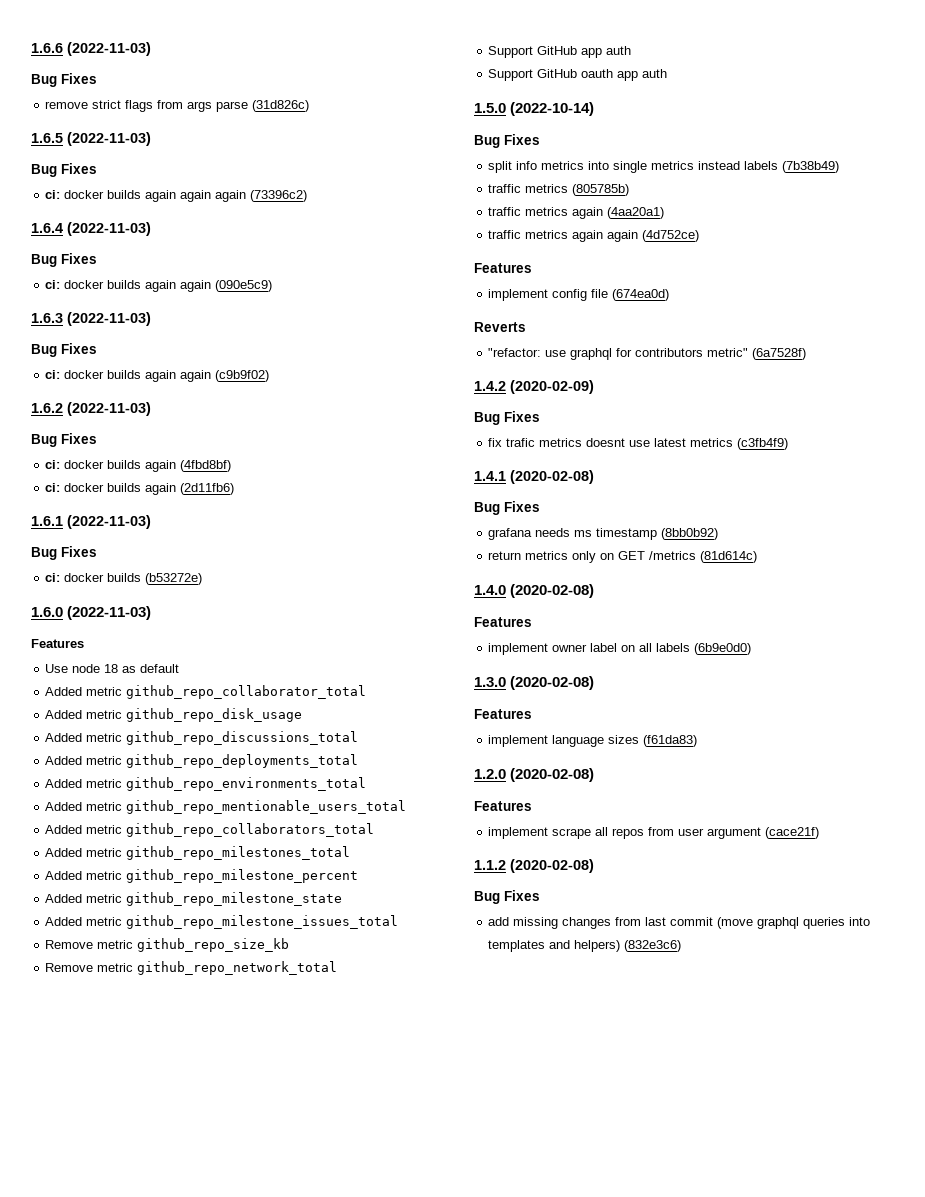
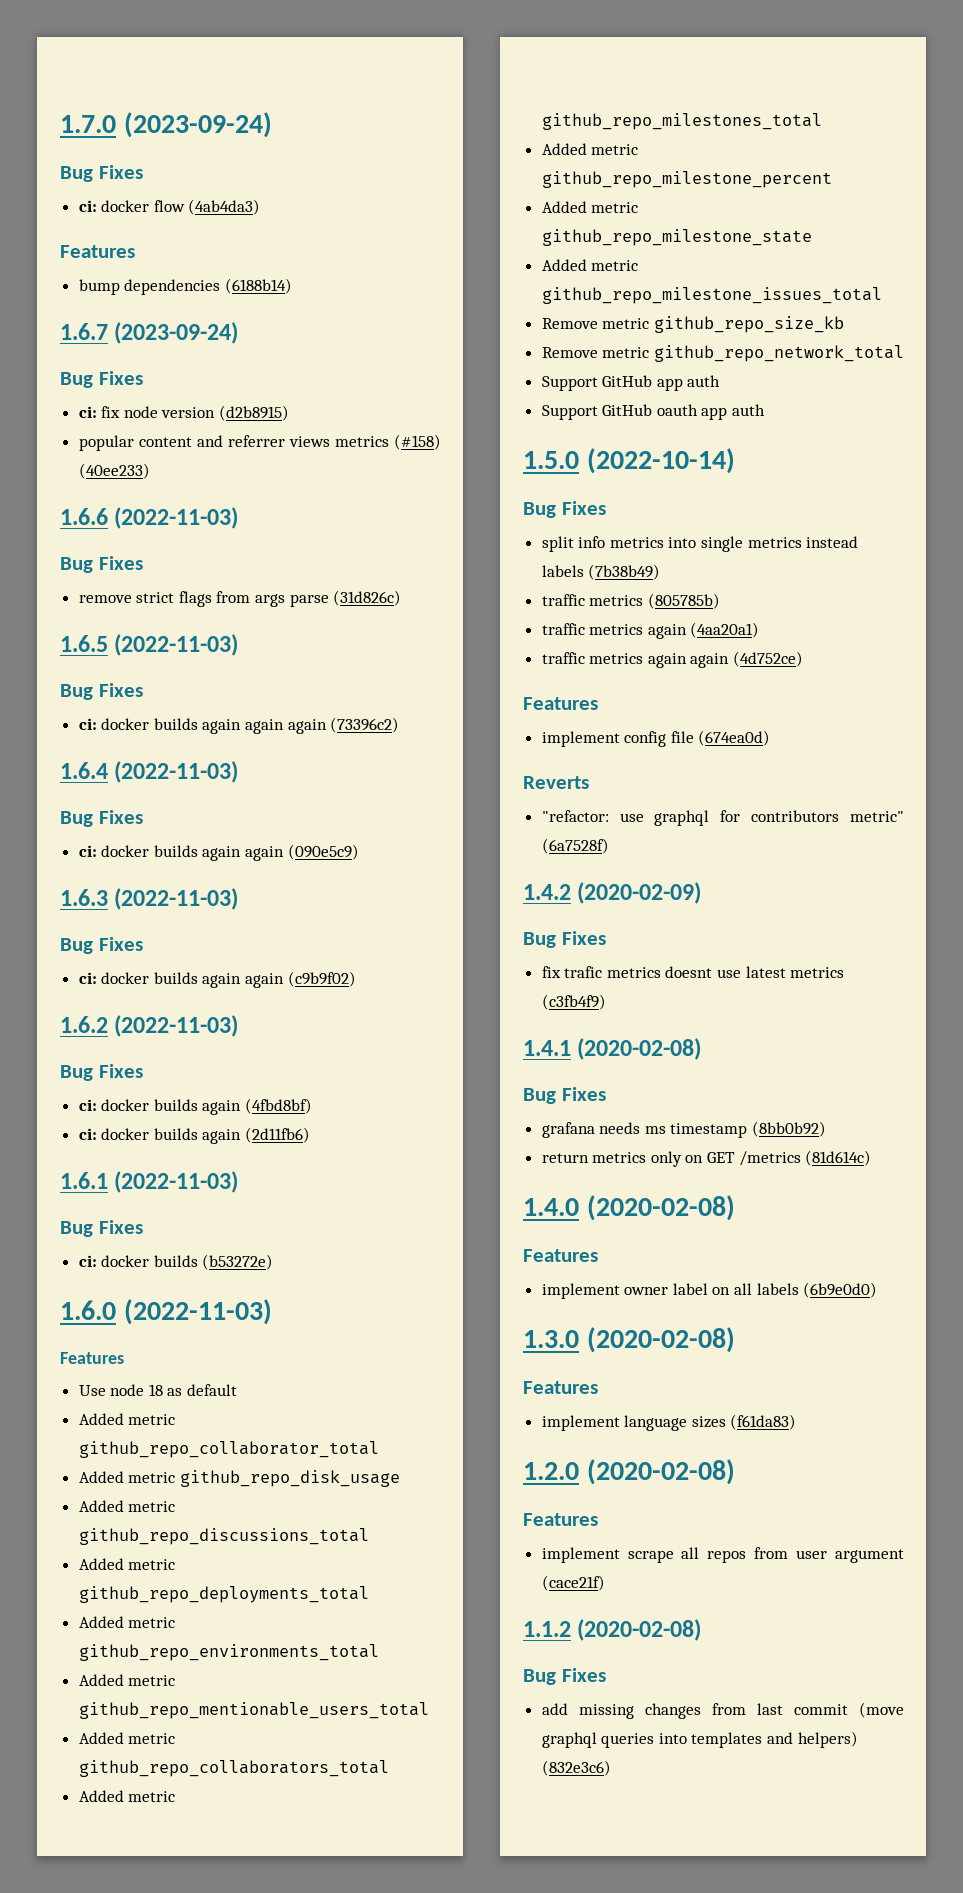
(31, 48) none -> [60,112,272,138] [60,165,143,182] [78,199,261,215] [60,245,135,258] [78,278,292,295] [60,322,239,344] [60,371,143,388] [78,405,290,421] [78,434,442,451] [78,463,150,479] 1.7.0 (2023-09-24) // Bug Fixes // ci: docker flow (4ab4da3) // Features // bump dependencies (6188b14) // 1.6.7 (2023-09-24) // Bug Fixes // ci: fix node version (d2b8915) // popular content and referrer views metrics (#158) (40ee233) //

